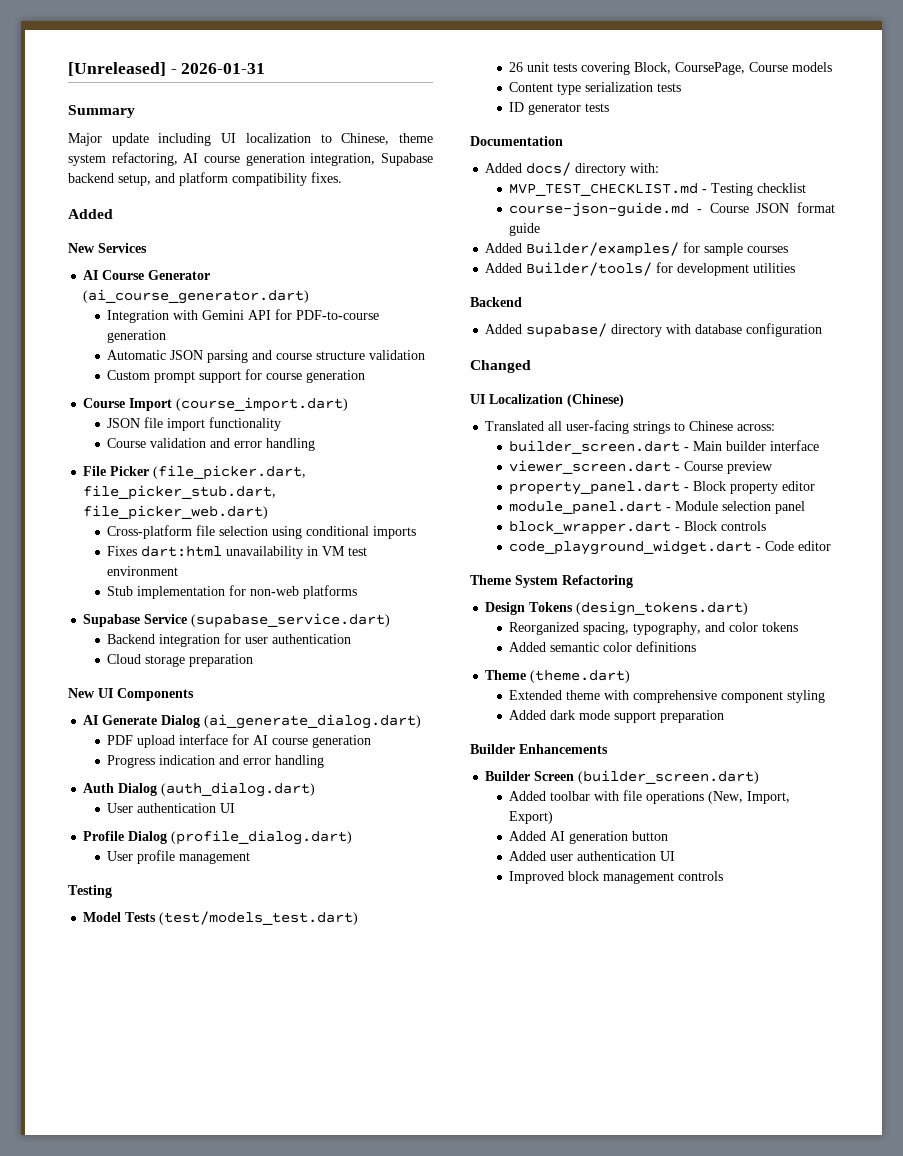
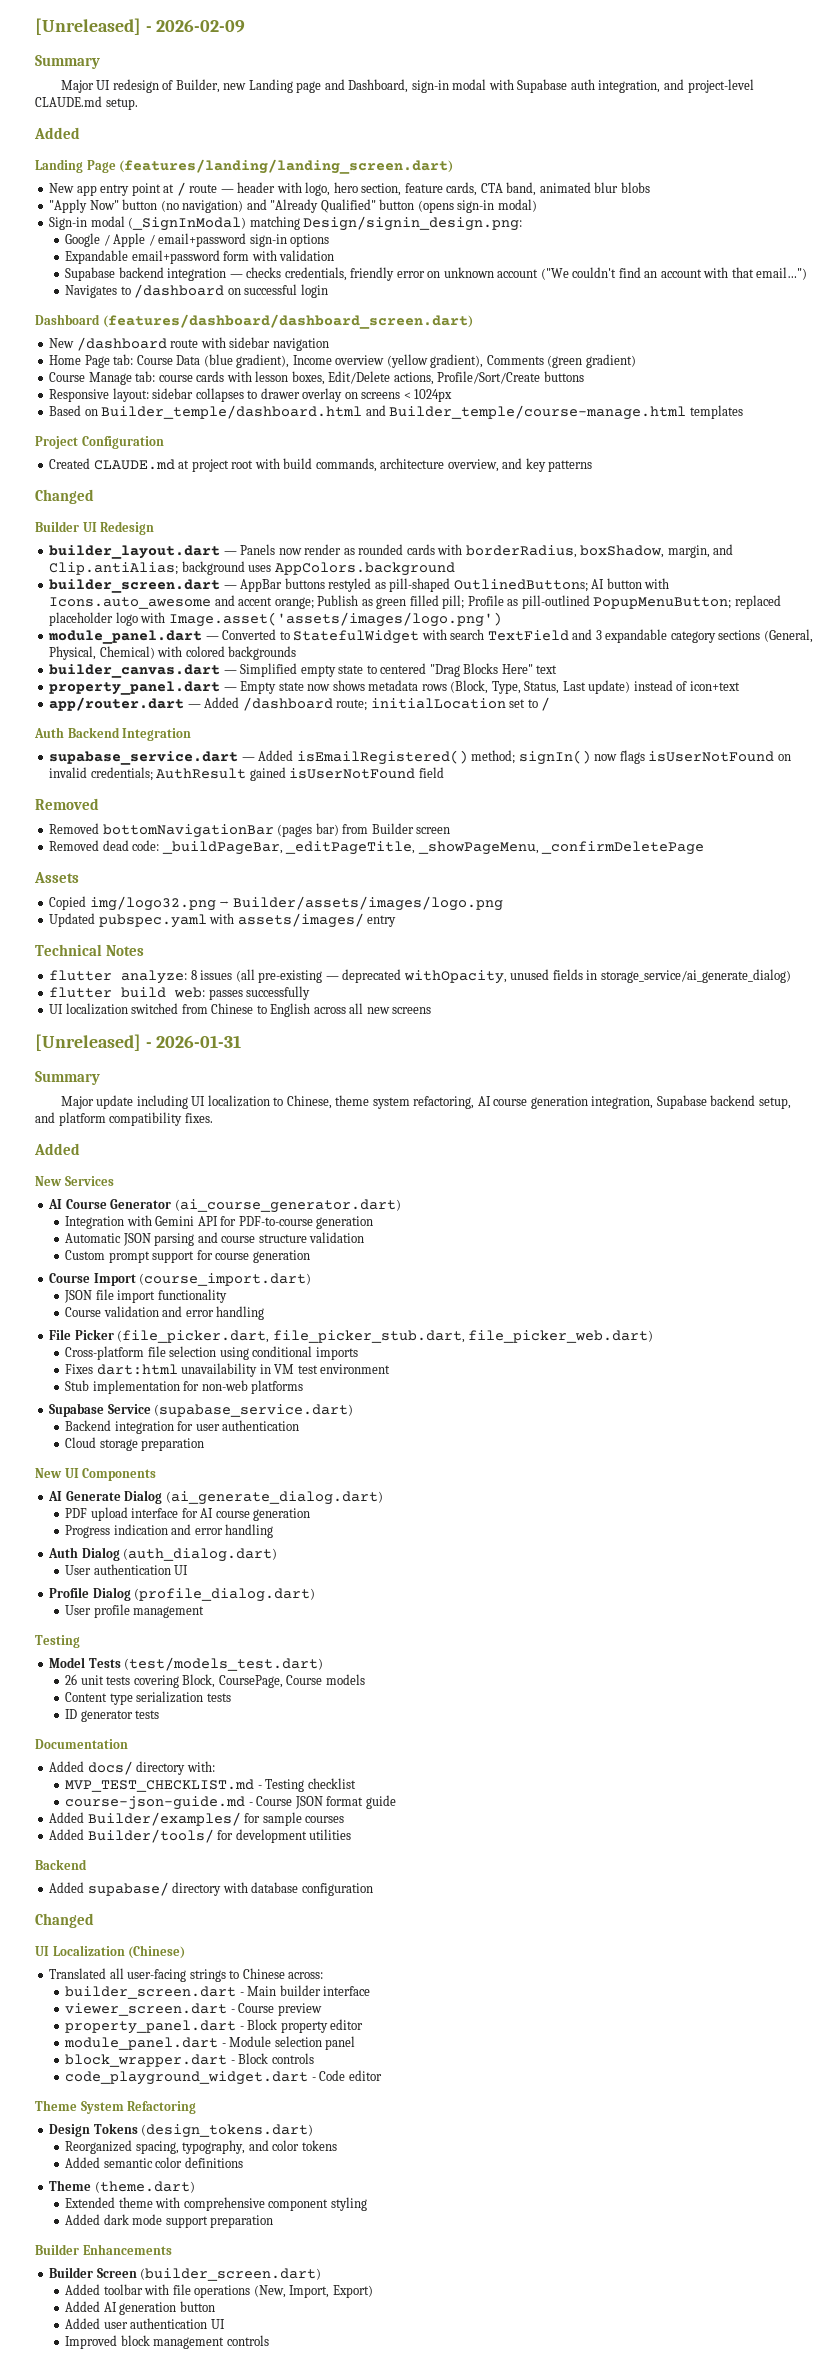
[68,62,177,76] [Unreleased] - -> [35,18,246,35] [35,55,100,69] [60,79,754,93] [35,96,138,110] [34,127,80,139] [35,159,454,174] [49,182,650,196] [49,199,537,213] [49,216,523,231] [65,233,330,247] [65,250,335,264] [65,267,808,281] [65,284,328,298] [35,314,473,329] [49,337,329,351] [49,354,636,368] [49,371,584,385] [49,388,453,402] [49,405,743,420] [35,436,164,449] [49,458,593,472] [35,489,94,504] [35,521,155,535] [49,544,734,559] [49,561,455,576] [49,578,670,593] [49,595,781,609] [49,612,502,627] [48,629,813,644] [49,646,297,660] [49,663,558,678] [49,680,740,695] [49,697,551,711] [34,727,192,741] [49,750,791,765] [49,767,444,781] [35,798,99,810] [49,823,451,838] [49,840,705,855] [34,872,79,883] [49,896,503,911] [49,913,397,928] [35,944,145,956] [49,969,791,984] [49,986,311,1000] [49,1003,432,1017] [35,1034,152,1051] [Unreleased] - 2026-02-09 // Summary // Major UI redesign of Builder, new Landing page and Dashboard, sign-in modal with Supabase auth integration, and project-level CLAUDE.md setup. // Added // Landing Page (features/landing/landing_screen.dart) // New app entry point at / route — header with logo, hero section, feature cards, CTA band, animated blur blobs // "Apply Now" button (no navigation) and "Already Qualified" button (opens sign-in modal) // Sign-in modal (_SignInModal) matching Design/signin_design.png: // Google / Apple / email+password sign-in options // Expandable email+password form with validation // Supabase backend integration — checks credentials, friendly error on unknown account ("We couldn't find an account with that email…") // Navigates to /dashboard on successful login // Dashboard (features/dashboard/dashboard_screen.dart) // New /dashboard route with sidebar navigation // Home Page tab: Course Data (blue gradient), Income overview (yellow gradient), Comments (green gradient) // Course Manage tab: course cards with lesson boxes, Edit/Delete actions, Profile/Sort/Create buttons // Responsive layout: sidebar collapses to drawer overlay on screens < 1024px // Based on Builder_temple/dashboard.html and Builder_temple/course-manage.html templates // Project Configuration // Created CLAUDE.md at project root with build commands, architecture overview, and key patterns // Changed // Builder UI Redesign // builder_layout.dart — Panels now render as rounded cards with borderRadius, boxShadow, margin, and Clip.antiAlias; background uses AppColors.background // builder_screen.dart — AppBar buttons restyled as pill-shaped OutlinedButtons; AI button with Icons.auto_awesome and accent orange; Publish as green filled pill; Profile as pill-outlined PopupMenuButton; replaced placeholder logo with Image.asset('assets/images/logo.png') // module_panel.dart — Converted to StatefulWidget with search TextField and 3 expandable category sections (General, Physical, Chemical) with colored backgrounds // builder_canvas.dart — Simplified empty state to centered "Drag Blocks Here" text // property_panel.dart — Empty state now shows metadata rows (Block, Type, Status, Last update) instead of icon+text // app/router.dart — Added /dashboard route; initialLocation set to / // Auth Backend Integration // supabase_service.dart — Added isEmailRegistered() method; signIn() now flags isUserNotFound on invalid credentials; AuthResult gained isUserNotFound field // Removed // Removed bottomNavigationBar (pages bar) from Builder screen // Removed dead code: _buildPageBar, _editPageTitle, _showPageMenu, _confirmDeletePage // Assets // Copied img/logo32.png → Builder/assets/images/logo.png // Updated pubspec.yaml with assets/images/ entry // Technical Notes // flutter analyze: 8 issues (all pre-existing — deprecated withOpacity, unused fields in storage_service/ai_generate_dialog) // flutter build web: passes successfully // UI localization switched from Chinese to English across all new screens // [Unreleased] -

